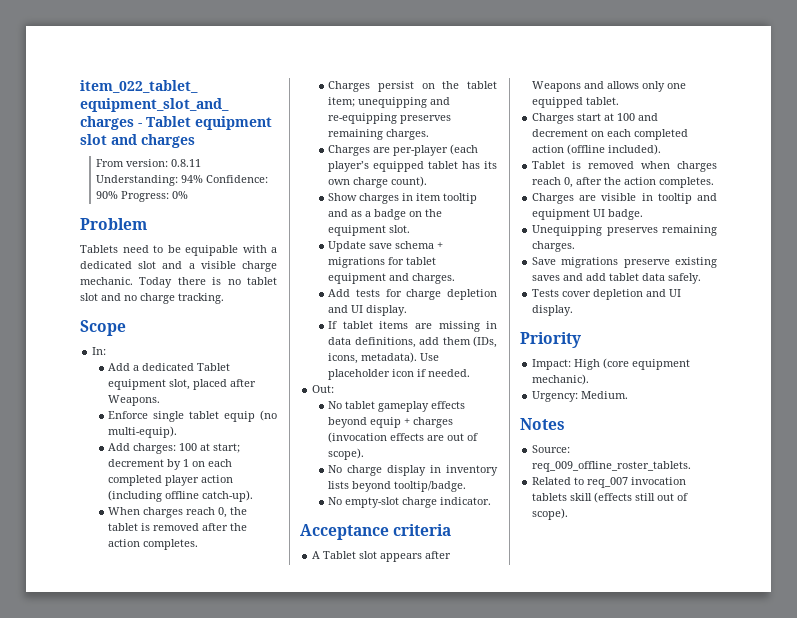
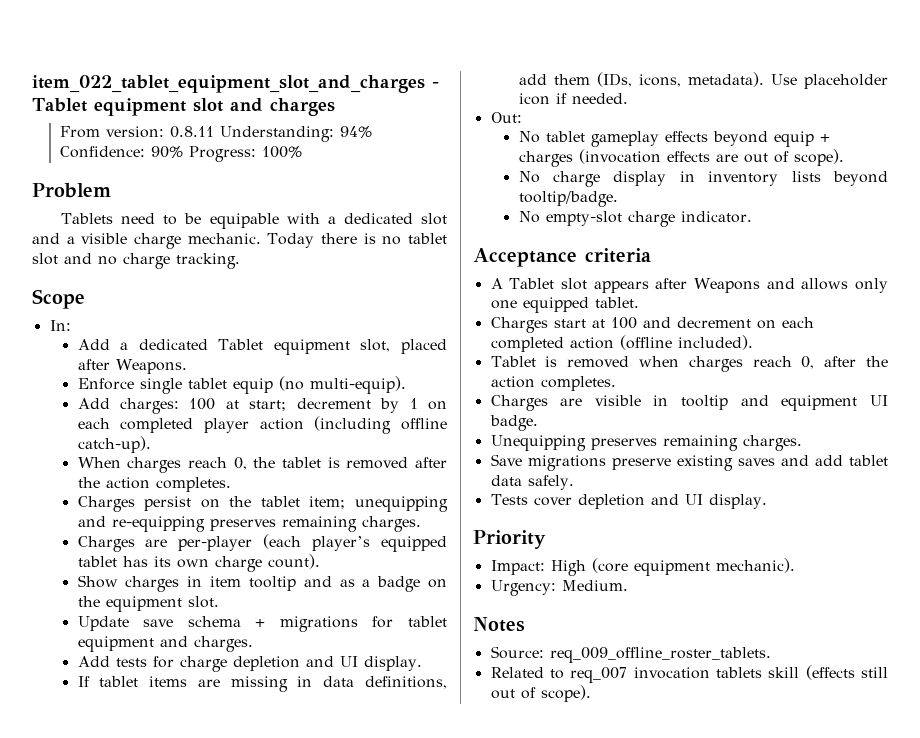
[172,191,189,199] 0% -> [261,146,302,158] 100%

